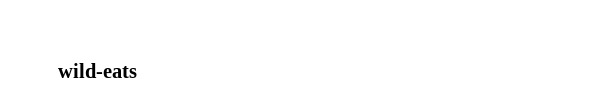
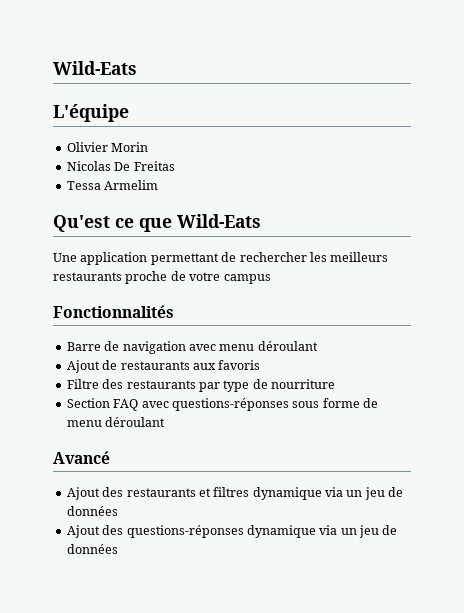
[58,63,137,78] wild-eats -> [53,61,137,75] [53,104,129,122] [66,142,149,152] [66,161,175,171] [66,180,159,190] [53,214,261,232] [53,252,389,265] [53,271,271,284] [53,305,174,318] [66,341,318,354] [66,360,261,373] [66,379,335,392] [66,398,378,411] [66,417,166,427] [53,451,110,464] [66,487,404,500] [66,506,118,516] [66,525,398,538] [66,544,118,554] Wild-Eats // L'équipe // Olivier Morin // Nicolas De Freitas // Tessa Armelim // Qu'est ce que Wild-Eats // Une application permettant de rechercher les meilleurs restaurants proche de votre campus // Fonctionnalités // Barre de navigation avec menu déroulant // Ajout de restaurants aux favoris // Filtre des restaurants par type de nourriture // Section FAQ avec questions-réponses sous forme de menu déroulant // Avancé // Ajout des restaurants et filtres dynamique via un jeu de données // Ajout des questions-réponses dynamique via un jeu de données

